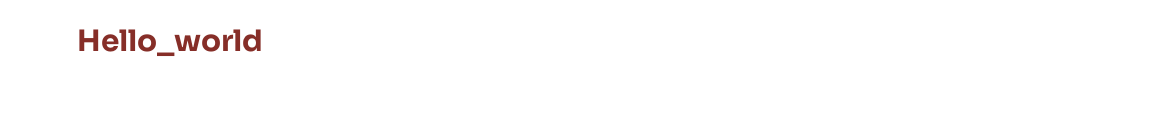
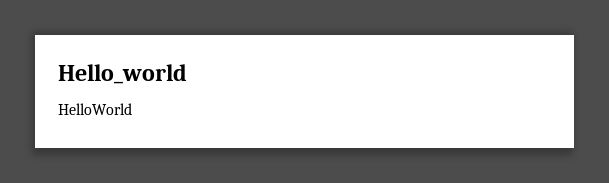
(263, 43) none -> [58,103,132,115] // HelloWorld

